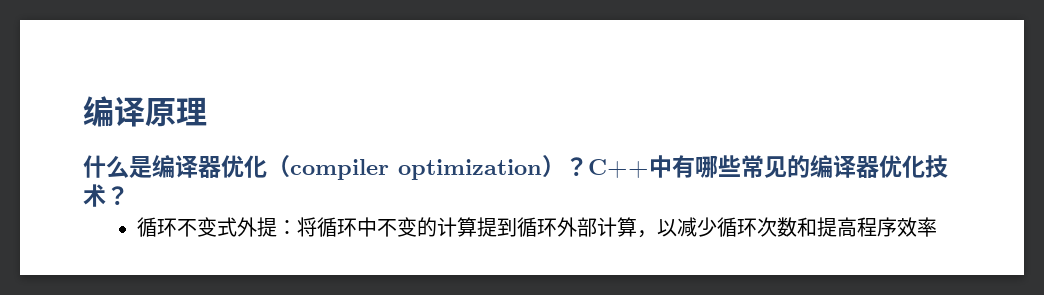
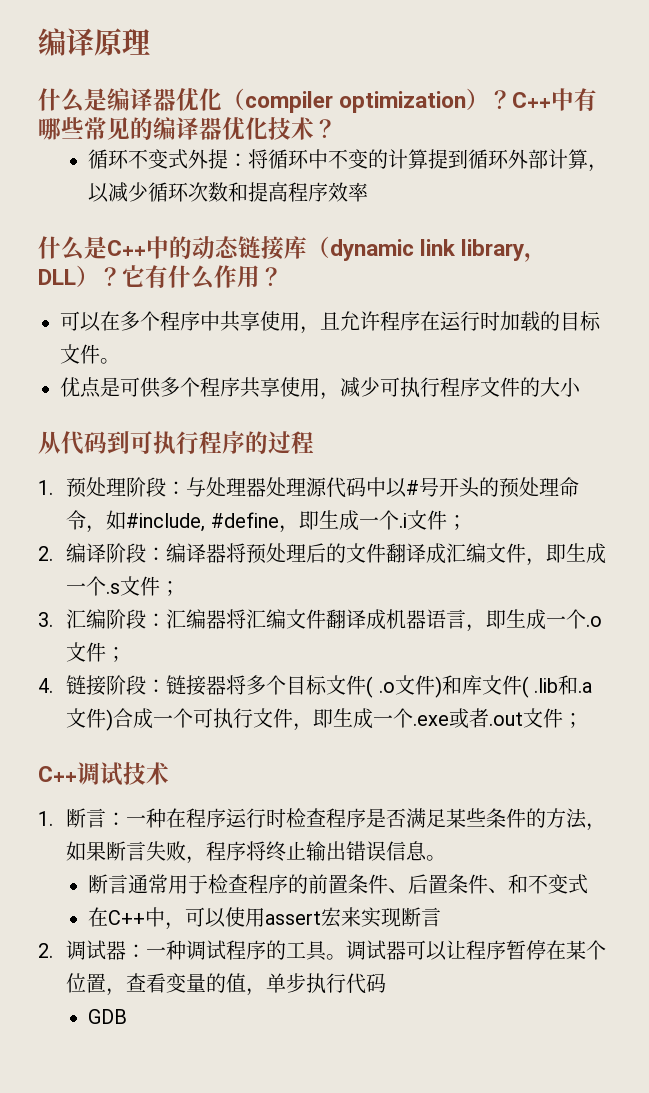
(937, 227) none -> [38,236,548,262] [38,265,283,290] [60,311,601,334] [60,344,120,364] [60,377,581,400] [38,431,314,455] [38,477,580,498] [66,510,467,533] [38,543,607,566] [66,576,181,596] [38,609,603,632] [66,642,127,662] [38,675,593,698] [66,708,584,731] [38,762,169,786] [38,808,607,831] [66,841,447,864] [88,874,589,894] [88,907,442,930] [38,940,607,961] [66,973,387,996] [88,1009,128,1024] // 什么是C++中的动态链接库（dynamic link library，DLL）？它有什么作用？ // 可以在多个程序中共享使用，且允许程序在运行时加载的目标文件。 // 优点是可供多个程序共享使用，减少可执行程序文件的大小 // 从代码到可执行程序的过程 // 1.预处理阶段：与处理器处理源代码中以#号开头的预处理命令，如#include, #define，即生成一个.i文件； // 2.编译阶段：编译器将预处理后的文件翻译成汇编文件，即生成一个.s文件； // 3.汇编阶段：汇编器将汇编文件翻译成机器语言，即生成一个.o文件； // 4.链接阶段：链接器将多个目标文件( .o文件)和库文件( .lib和.a文件)合成一个可执行文件，即生成一个.exe或者.out文件； // C++调试技术 // 1.断言：一种在程序运行时检查程序是否满足某些条件的方法，如果断言失败，程序将终止输出错误信息。 // 断言通常用于检查程序的前置条件、后置条件、和不变式 // 在C++中，可以使用assert宏来实现断言 // 2.调试器：一种调试程序的工具。调试器可以让程序暂停在某个位置，查看变量的值，单步执行代码 // GDB

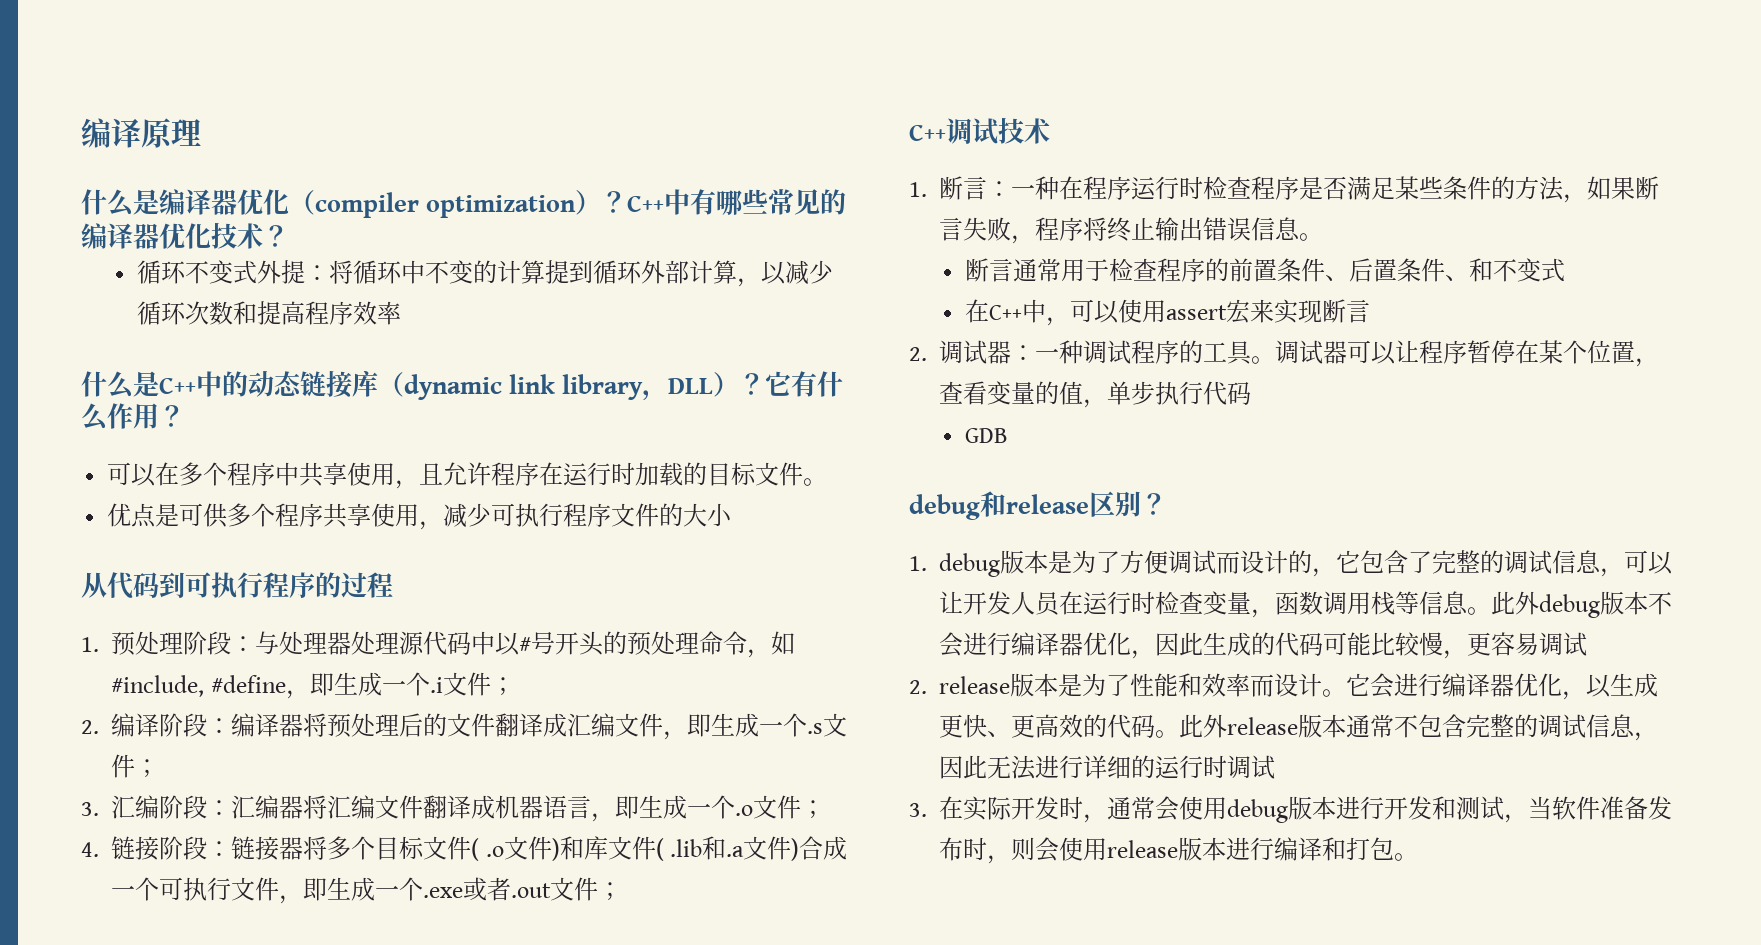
(128, 1016) none -> [909,491,1167,520] [909,550,1674,577] [939,591,1673,618] [939,632,1588,659] [909,673,1659,700] [939,714,1659,741] [939,755,1276,780] [909,796,1673,823] [939,837,1419,864] // debug和release区别？ // 1. debug版本是为了方便调试而设计的，它包含了完整的调试信息，可以让开发人员在运行时检查变量，函数调用栈等信息。此外debug版本不会进行编译器优化，因此生成的代码可能比较慢，更容易调试 // 2. release版本是为了性能和效率而设计。它会进行编译器优化，以生成更快、更高效的代码。此外release版本通常不包含完整的调试信息，因此无法进行详细的运行时调试 // 3.在实际开发时，通常会使用debug版本进行开发和测试，当软件准备发布时，则会使用release版本进行编译和打包。

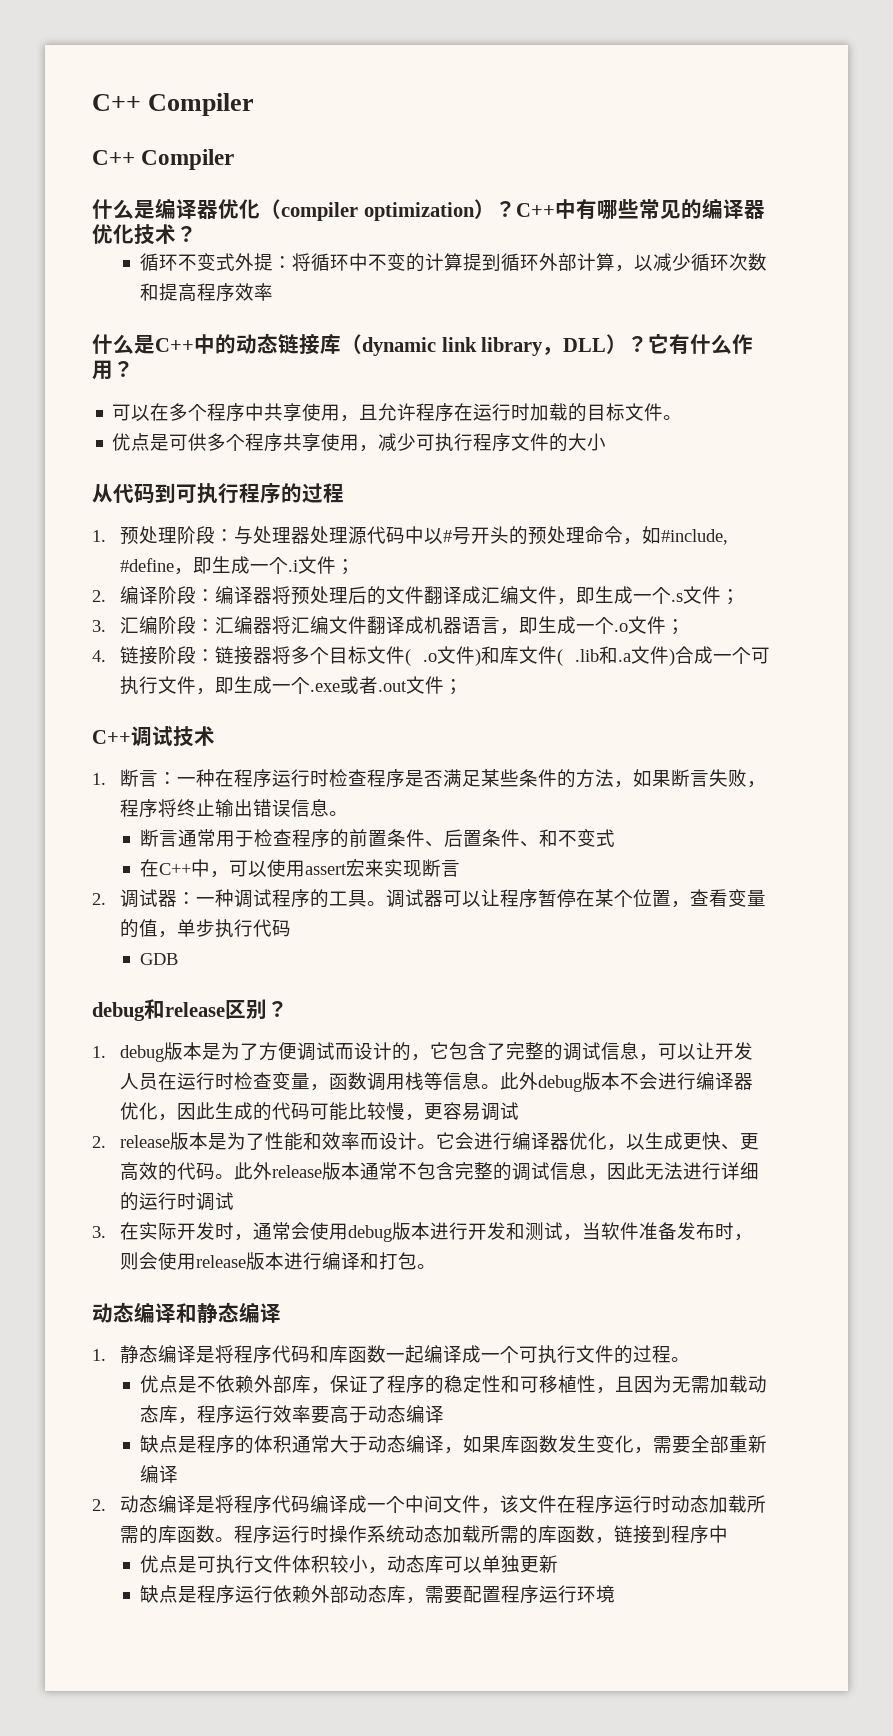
[81,118,201,148] 编译原理 -> [92,93,255,116] [92,149,235,170] C++ Compiler // C++ Compiler
(1419, 857) none -> [92,1302,281,1323] [92,1345,690,1364] [140,1374,768,1394] [140,1405,445,1424] [140,1435,768,1454] [140,1465,179,1483] [92,1495,766,1514] [119,1525,728,1544] [140,1555,559,1574] [140,1585,616,1604] // 动态编译和静态编译 // 1.静态编译是将程序代码和库函数一起编译成一个可执行文件的过程。 // 优点是不依赖外部库，保证了程序的稳定性和可移植性，且因为无需加载动态库，程序运行效率要高于动态编译 // 缺点是程序的体积通常大于动态编译，如果库函数发生变化，需要全部重新编译 // 2.动态编译是将程序代码编译成一个中间文件，该文件在程序运行时动态加载所需的库函数。程序运行时操作系统动态加载所需的库函数，链接到程序中 // 优点是可执行文件体积较小，动态库可以单独更新 // 缺点是程序运行依赖外部动态库，需要配置程序运行环境

